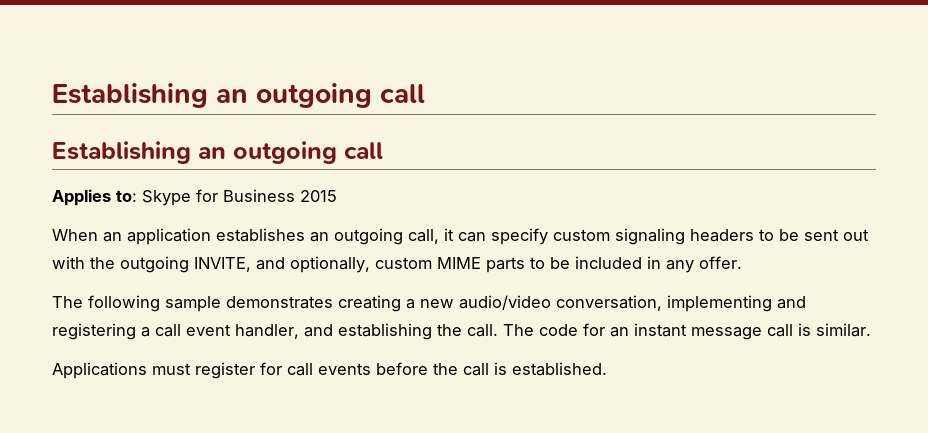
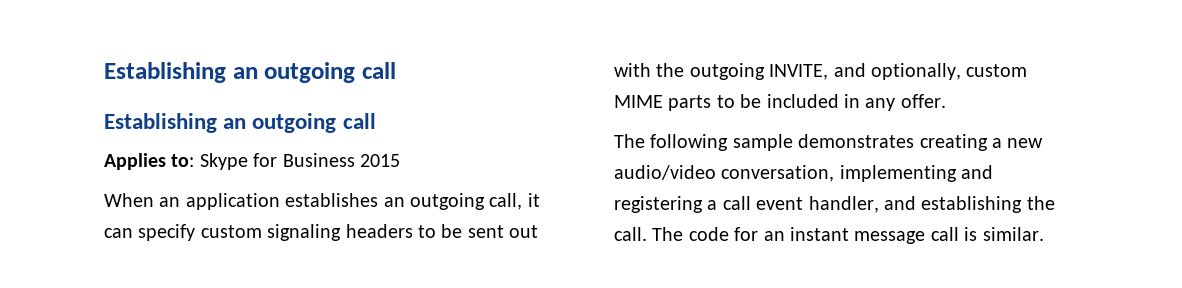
[52,362,607,379] // Applications must register for call events before the call is established. -> (1044, 234) none

